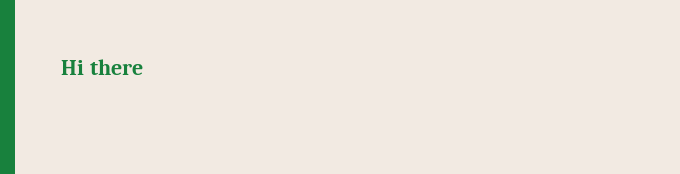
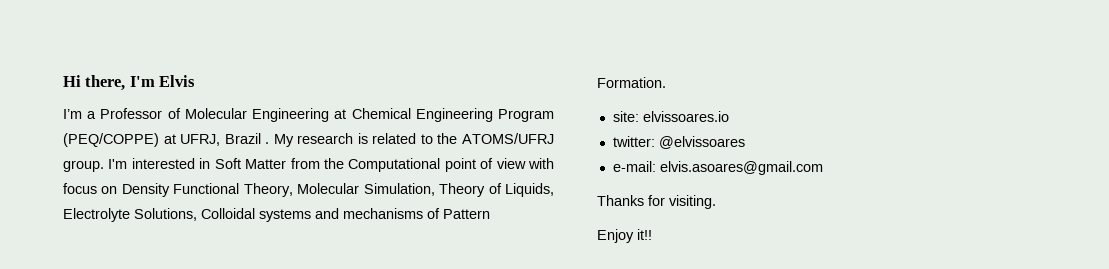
[89,59,143,75] there -> [85,75,196,91] [63,108,554,122] [63,133,554,147] [63,158,554,172] [63,183,554,197] [63,208,490,222] [597,77,666,88] [612,111,729,122] [612,136,745,149] [612,161,823,175] [597,195,716,209] [597,229,652,243] there, I'm Elvis // I’m a Professor of Molecular Engineering at Chemical Engineering Program (PEQ/COPPE) at UFRJ, Brazil . My research is related to the ATOMS/UFRJ group. I'm interested in Soft Matter from the Computational point of view with focus on Density Functional Theory, Molecular Simulation, Theory of Liquids, Electrolyte Solutions, Colloidal systems and mechanisms of Pattern Formation. // site: elvissoares.io // twitter: @elvissoares // e-mail: elvis.asoares@gmail.com // Thanks for visiting. // Enjoy it!!

